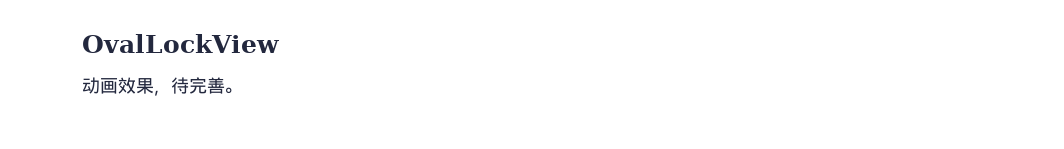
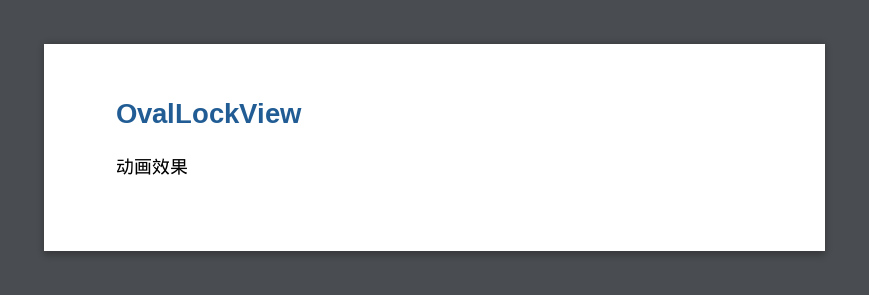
[154,77,242,96] ，待完善。 -> (188, 167) none

